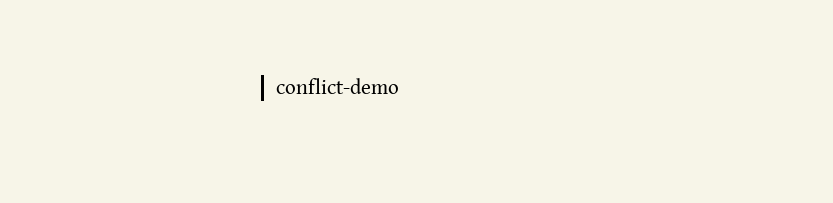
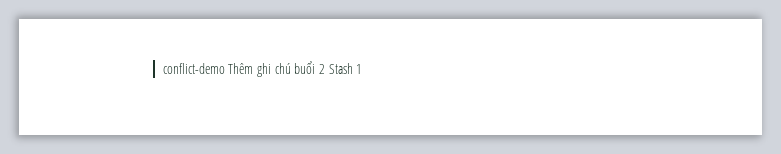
(399, 86) none -> [228,61,363,77] Thêm ghi chú buổi 2 Stash 1

